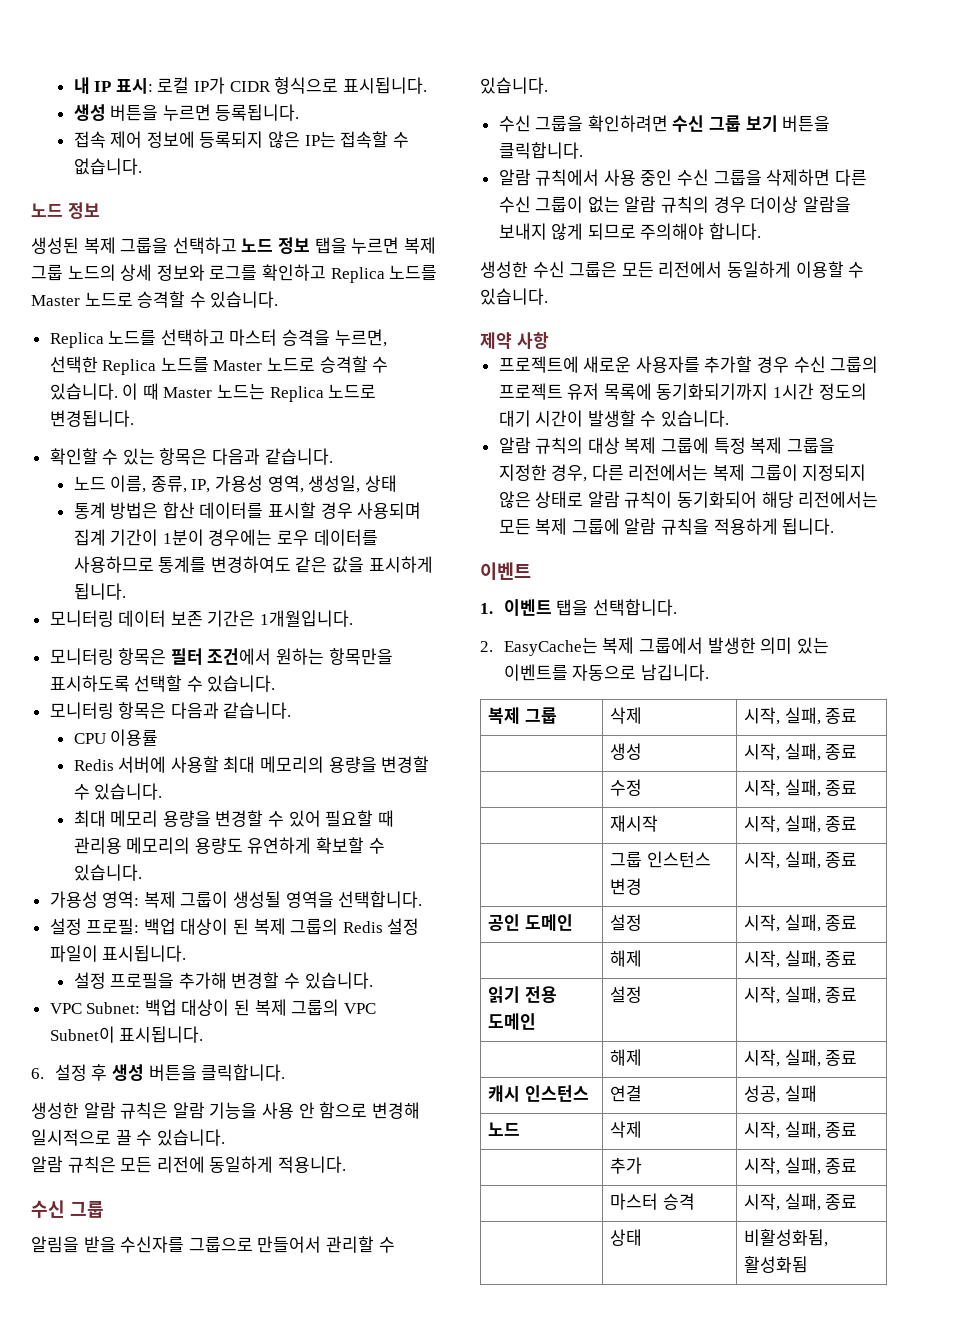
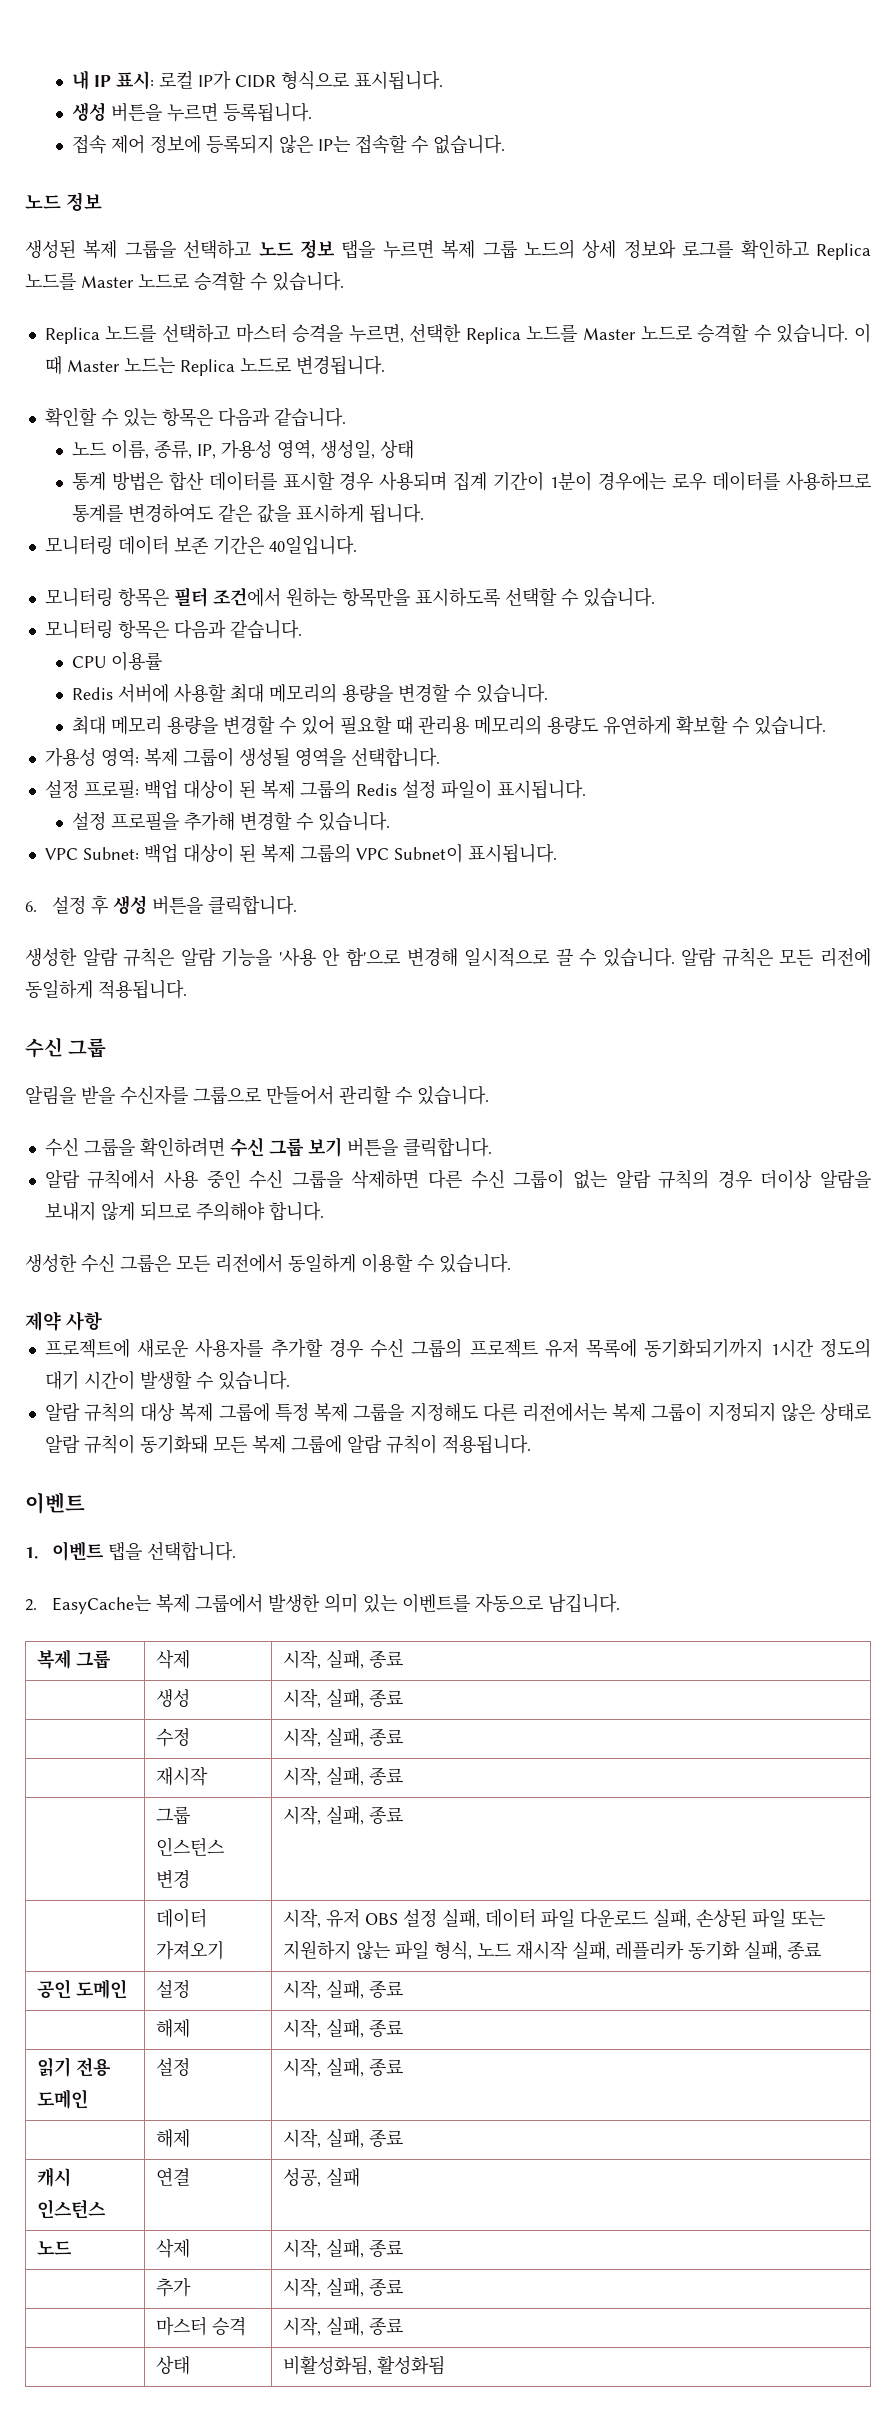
[260,610,354,627] 1개월입니다. -> [268,535,357,555] 40일입니다.
[261,1102,368,1119] 사용 안 함으로 -> [278,947,400,967] '사용 안 함'으로
(225, 1137) // -> (675, 957) none
[277,1156,346,1173] 적용니다. -> [98,979,187,999] 적용됩니다.
[498,464,588,482] 지정한 경우, -> [409,1402,478,1422] 지정해도
[677,491,879,508] 동기화되어 해당 리전에서는 -> [139,1435,208,1454] 동기화돼
[661,518,835,535] 규칙을 적용하게 됩니다. -> [385,1434,531,1454] 규칙이 적용됩니다.
(858, 860) none -> [155,1908,207,1928] [155,1941,224,1960] [282,1908,825,1928] [282,1940,821,1960] // | 데이터 가져오기 | 시작, 유저 OBS 설정 실패, 데이터 파일 다운로드 실패, 손상된 파일 또는 지원하지 않는 파일 형식, 노드 재시작 실패, 레플리카 동기화 실패, 종료

